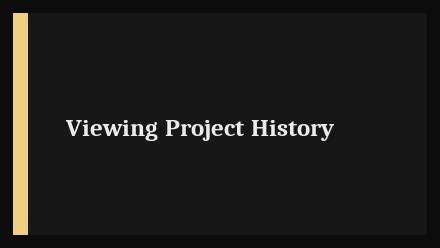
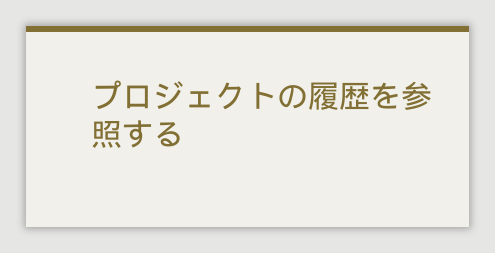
[65,120,335,141] Viewing Project History -> [91,80,432,110] [91,120,184,148] プロジェクトの履歴を参照する

